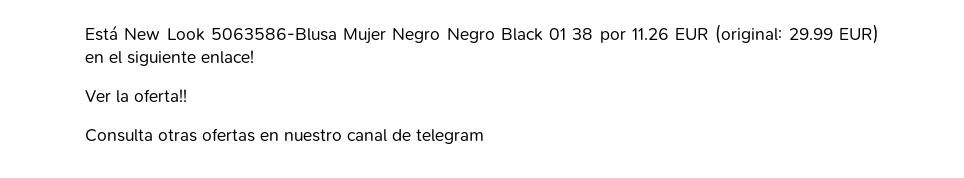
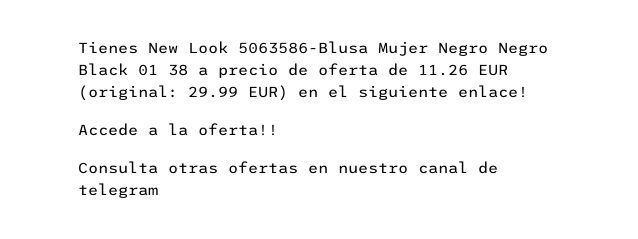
[85,25,118,41] Está -> [78,41,138,54] Tienes
[599,30,626,43] por -> [198,63,408,78] a precio de oferta de
[85,90,111,102] Ver -> [78,123,158,136] Accede a

